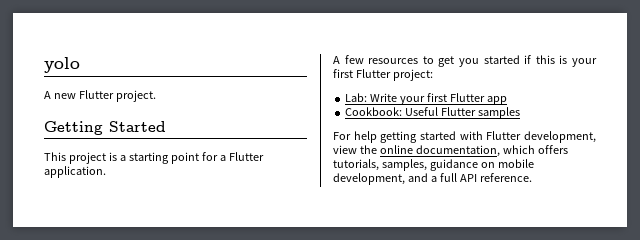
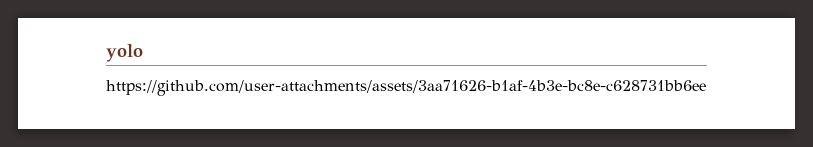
[44,90,156,102] [44,121,166,135] [44,152,264,164] [44,166,106,178] [333,55,597,67] [333,69,433,81] [345,93,507,105] [345,107,521,119] [333,131,596,143] [333,145,568,157] [333,159,534,171] [333,173,532,185] A new Flutter project. // Getting Started // This project is a starting point for a Flutter application. // A few resources to get you started if this is your first Flutter project: // Lab: Write your first Flutter app // Cookbook: Useful Flutter samples // For help getting started with Flutter development, view the online documentation, which offers tutorials, samples, guidance on mobile development, and a full API reference. -> [106,80,706,96] https://github.com/user-attachments/assets/3aa71626-b1af-4b3e-bc8e-c628731bb6ee

